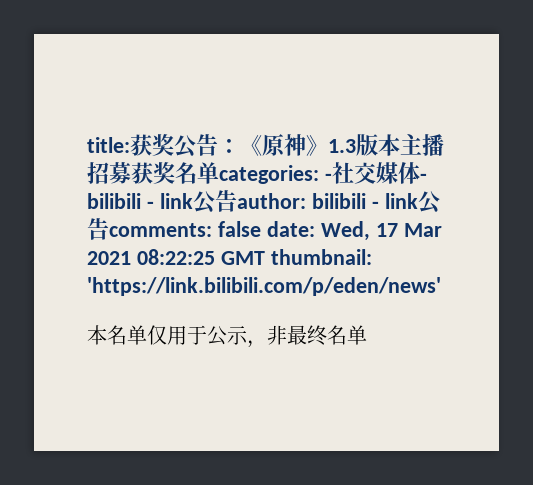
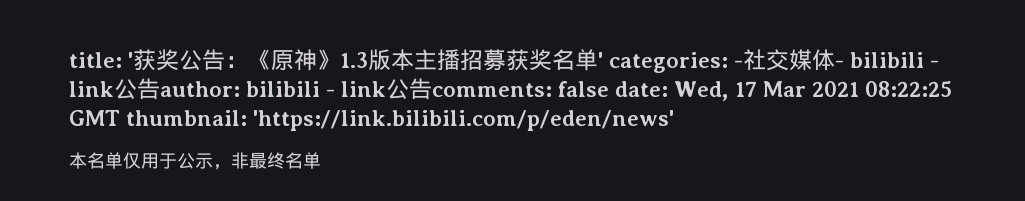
(130, 145) none -> [128,52,134,68] '
(219, 173) none -> [598,52,604,68] '

